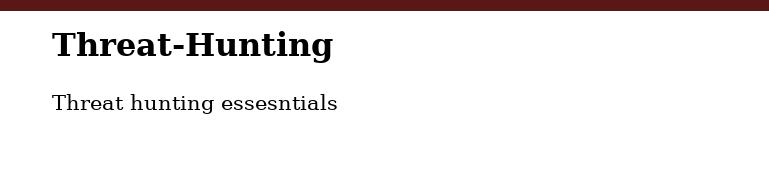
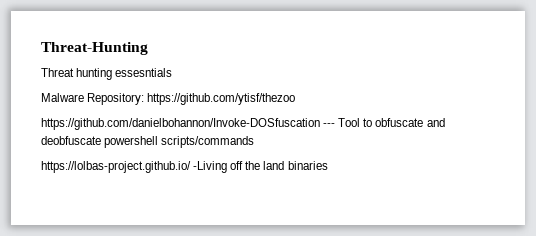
(338, 102) none -> [41,93,296,105] [41,118,445,130] [41,136,255,148] [41,161,328,173] // Malware Repository: https://github.com/ytisf/thezoo // https://github.com/danielbohannon/Invoke-DOSfuscation --- Tool to obfuscate and deobfuscate powershell scripts/commands // https://lolbas-project.github.io/ -Living off the land binaries

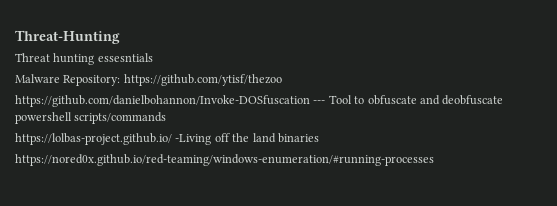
(328, 165) none -> [15,154,434,166] // https://nored0x.github.io/red-teaming/windows-enumeration/#running-processes

